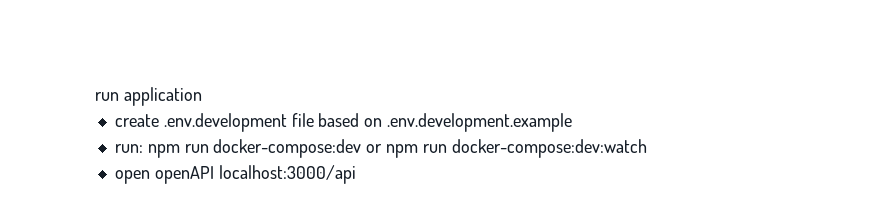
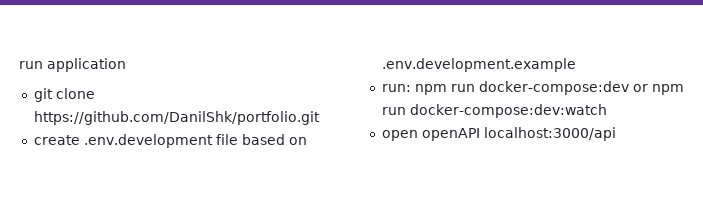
(202, 96) none -> [33,88,95,102] [33,111,320,125] // git clone https://github.com/DanilShk/portfolio.git

